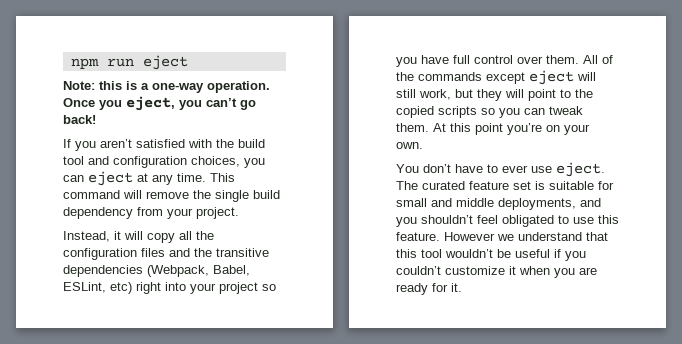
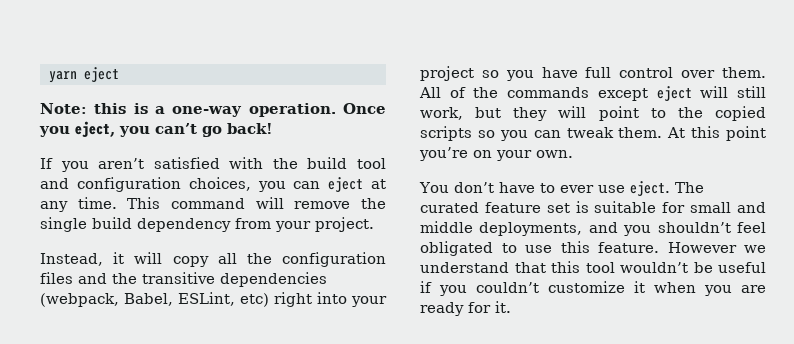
[70,58,134,69] npm run -> [49,71,77,83] yarn
[147,265,209,277] (Webpack, -> [40,293,119,307] (webpack,

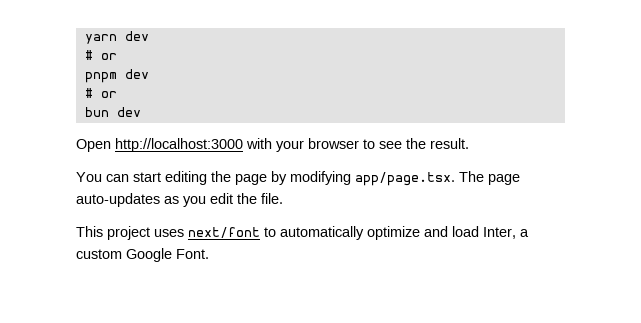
[84,67,119,82] [40,103,386,117] [39,121,273,137] [40,157,386,172] [40,177,386,192] [40,197,386,212] [40,217,374,232] [40,252,386,267] [40,272,327,287] [40,292,387,307] [420,66,766,81] [419,86,766,101] [420,106,766,121] [420,126,766,141] [419,147,573,161] [419,181,704,196] [420,201,766,213] [420,221,766,236] [420,241,766,256] [420,261,766,273] [420,281,766,296] [420,301,511,316] eject // Note: this is a one-way operation. Once you eject, you can’t go back! // If you aren’t satisfied with the build tool and configuration choices, you can eject at any time. This command will remove the single build dependency from your project. // Instead, it will copy all the configuration files and the transitive dependencies (webpack, Babel, ESLint, etc) right into your project so you have full control over them. All of the commands except eject will still work, but they will point to the copied scripts so you can tweak them. At this point you’re on your own. // You don’t have to ever use eject. The curated feature set is suitable for small and middle deployments, and you shouldn’t feel obligated to use this feature. However we understand that this tool wouldn’t be useful if you couldn’t customize it when you are ready for it. -> [124,31,149,41] [84,50,117,60] [84,69,149,83] [84,88,117,98] [84,107,141,117] [76,138,469,152] [76,171,520,186] [76,193,283,207] [76,226,529,240] [76,248,209,262] dev // # or // pnpm dev // # or // bun dev // Open http://localhost:3000 with your browser to see the result. // You can start editing the page by modifying app/page.tsx. The page auto-updates as you edit the file. // This project uses next/font to automatically optimize and load Inter, a custom Google Font.

